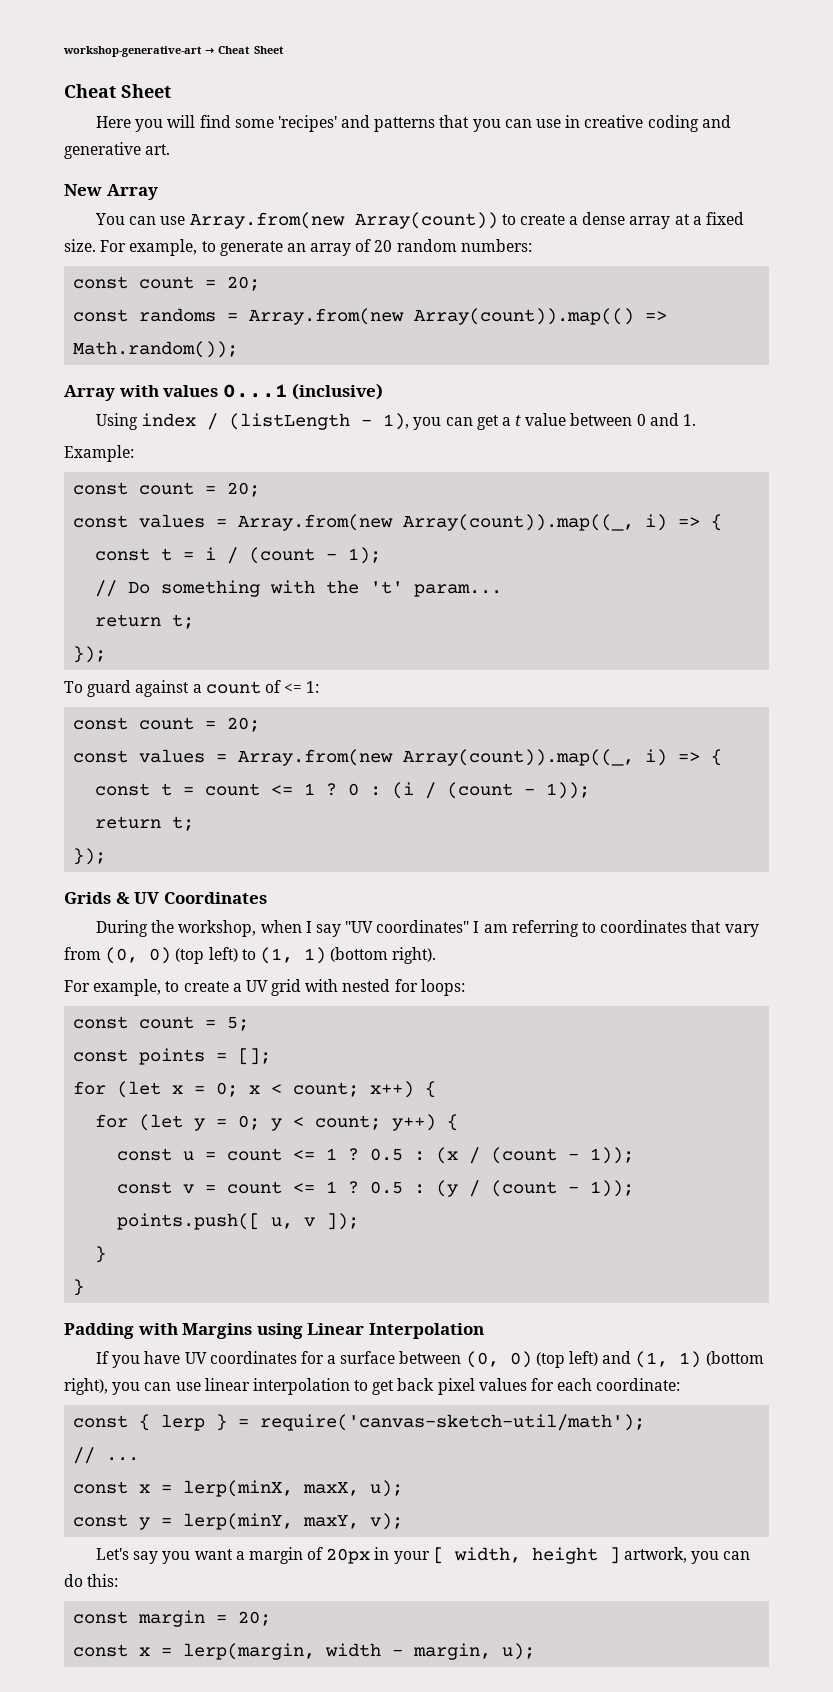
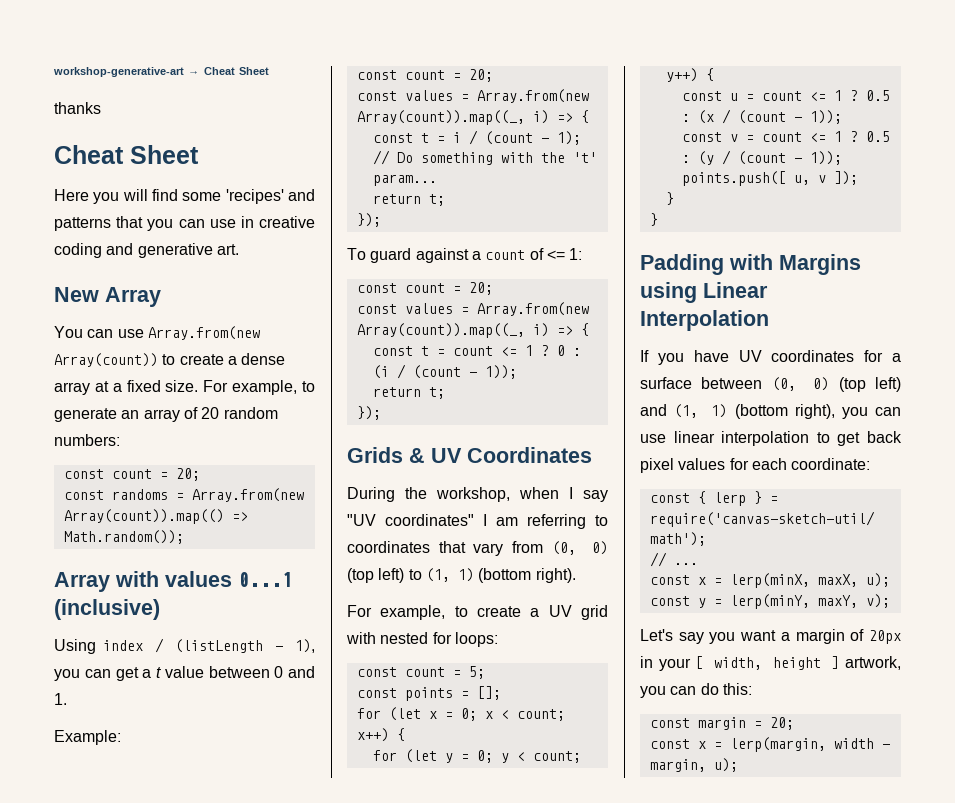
(284, 50) none -> [54,102,101,114] // thanks

